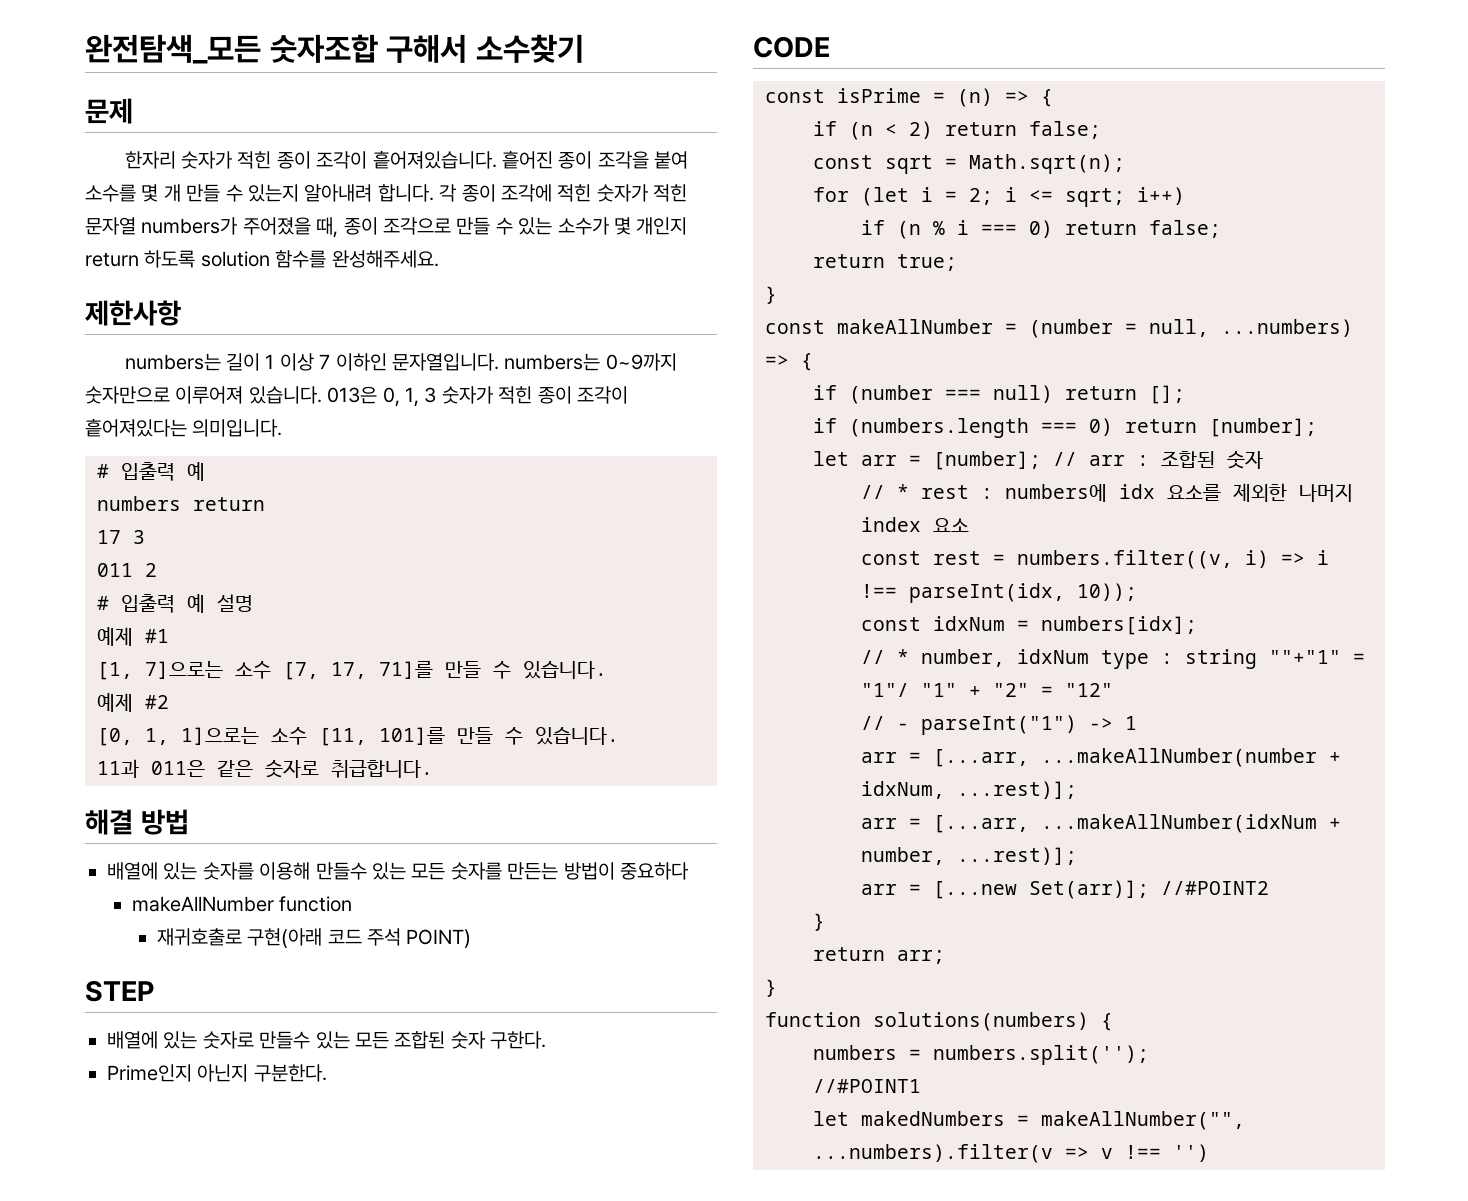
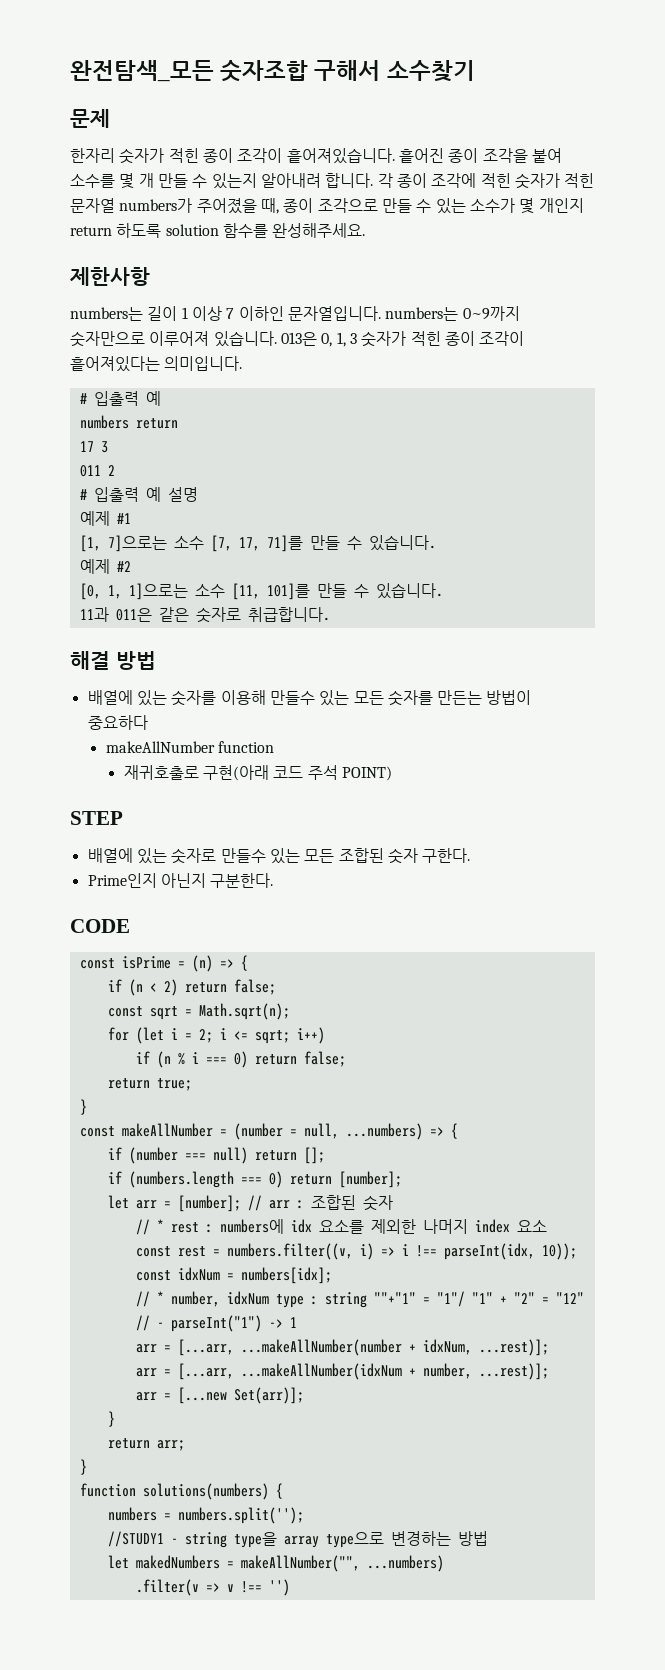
[1161,881,1269,895] //#POINT2 -> (304, 1395) none
[813,1079,921,1093] //#POINT1 -> [107,1531,488,1548] //STUDY1 - string type을 array type으로 변경하는 방법
[813,1144,1053,1163] ...numbers).filter(v -> [366,1555,444,1572] [135,1579,199,1596] ...numbers) // .filter(v

